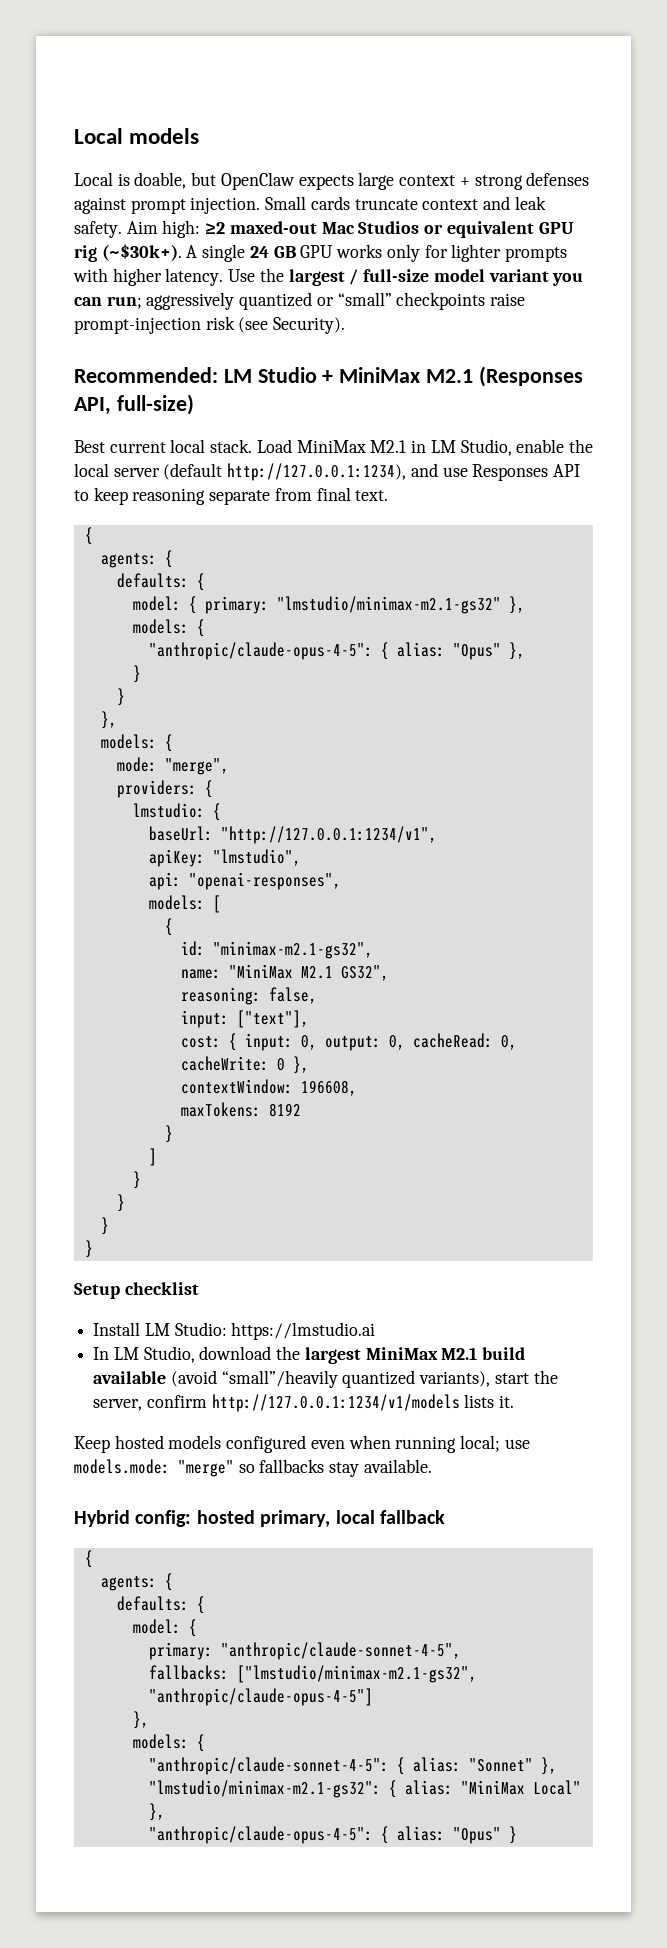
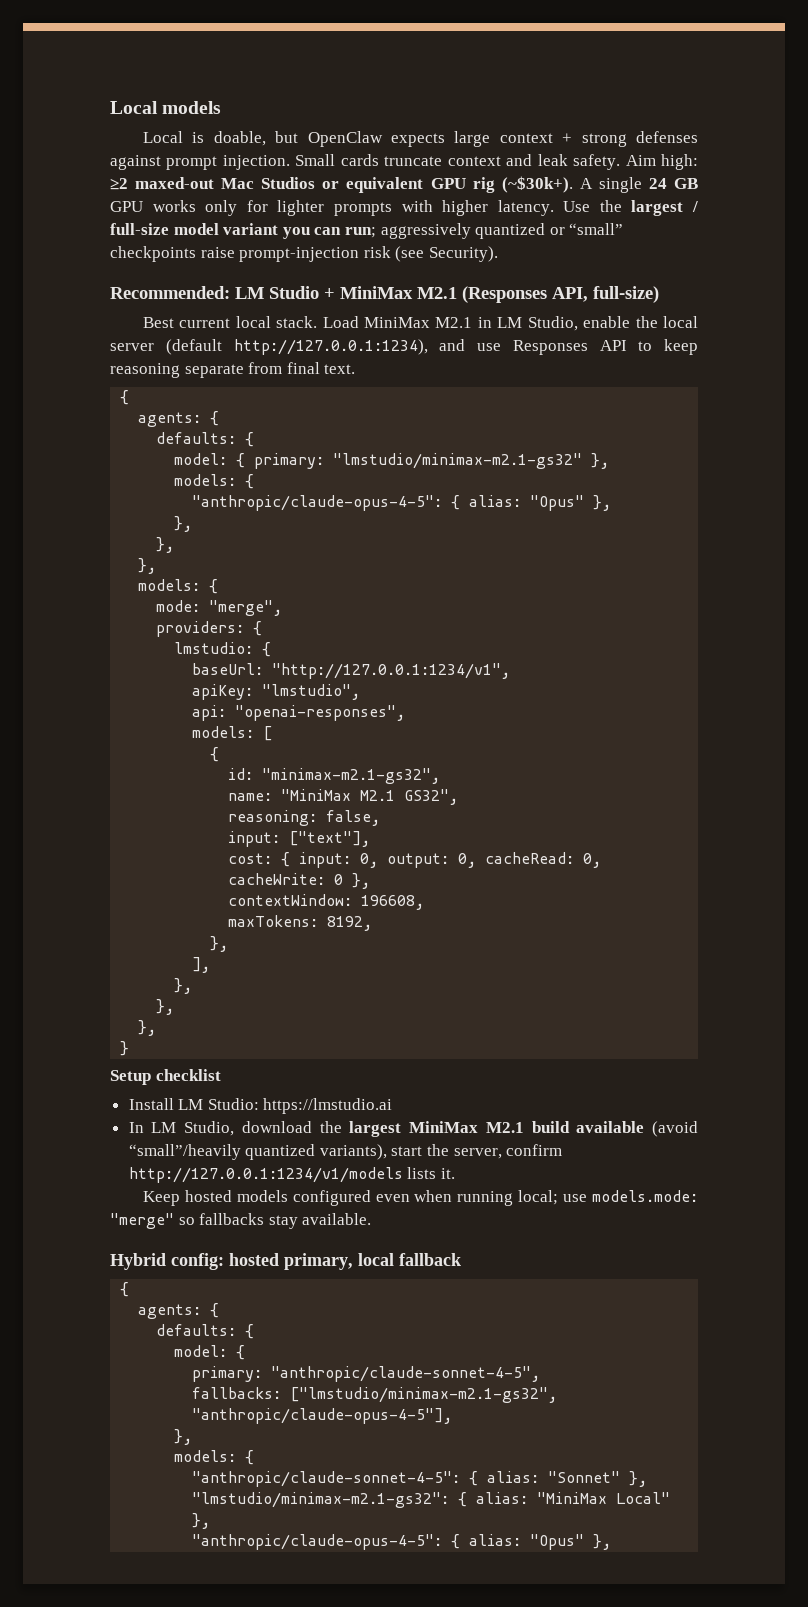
[132,665,141,683] [116,688,125,706] } // } -> [174,516,193,532] [156,537,175,553] }, // },
[268,1103,301,1117] [164,1125,173,1143] [148,1148,157,1166] [132,1171,141,1189] [116,1194,125,1212] [100,1217,109,1235] 8192 // } // ] // } // } // } -> [327,916,373,931] [210,936,229,952] [192,957,211,973] [174,978,193,994] [156,999,175,1015] [138,1020,157,1036] 8192, // }, // ], // }, // }, // },
[148,1688,373,1706] "anthropic/claude-opus-4-5"] -> [192,1408,453,1424] "anthropic/claude-opus-4-5"],
[508,1826,517,1844] } -> [593,1534,612,1550] },

